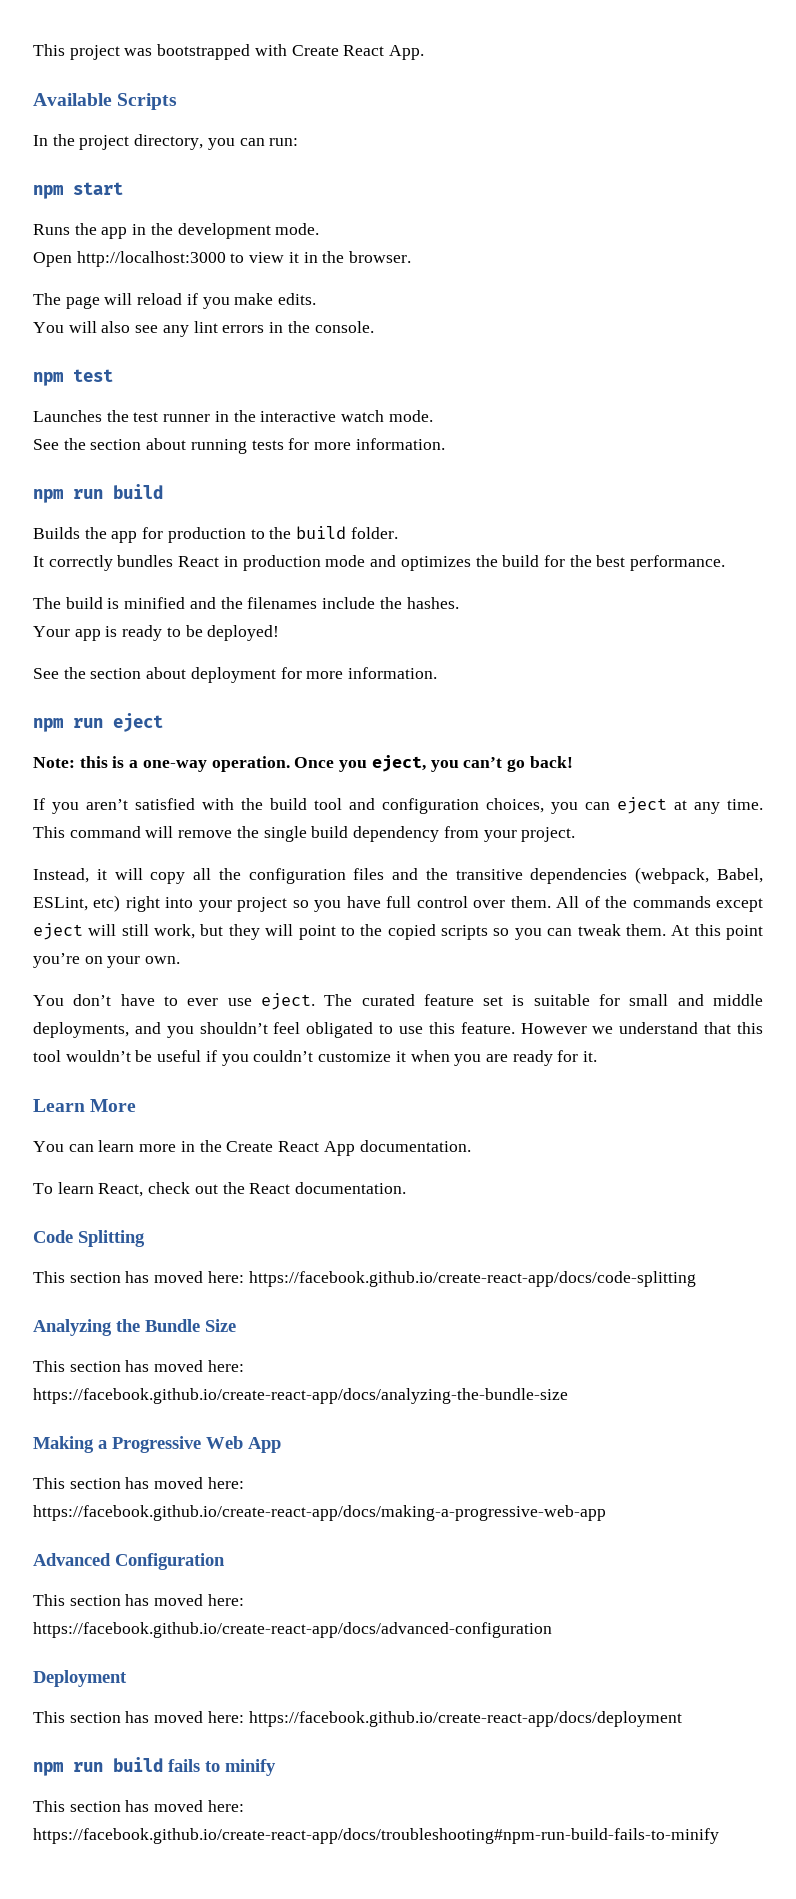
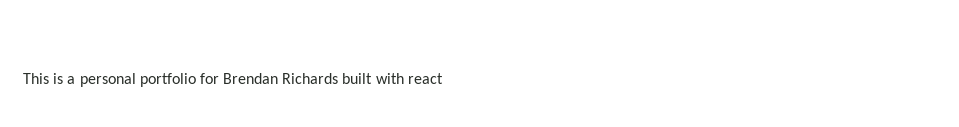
[33,44,425,60] [33,93,178,110] [33,134,299,150] [33,182,123,199] [33,223,320,239] [33,251,412,267] [33,293,317,309] [33,321,374,337] [33,369,113,386] [33,410,433,422] [33,438,445,454] [33,484,163,503] [33,526,398,543] [33,555,726,571] [33,597,459,609] [33,625,280,641] [33,667,438,683] [33,713,163,732] [33,755,573,772] [33,797,763,814] [33,826,576,842] [33,867,763,884] [33,895,764,912] [33,923,763,940] [33,953,181,968] [33,993,763,1010] [33,1022,763,1038] [33,1050,598,1066] [33,1099,137,1112] [33,1140,471,1156] [33,1182,407,1197] [33,1230,145,1247] [33,1271,696,1287] [33,1319,236,1336] [33,1360,244,1372] [33,1388,568,1404] [33,1436,281,1453] [33,1477,244,1489] [33,1505,606,1521] [33,1553,225,1570] [33,1594,244,1606] [33,1622,552,1638] [33,1670,127,1687] [33,1711,682,1727] [33,1757,276,1776] [33,1800,244,1812] [33,1828,719,1844] This project was bootstrapped with Create React App. // Available Scripts // In the project directory, you can run: // npm start // Runs the app in the development mode. // Open http://localhost:3000 to view it in the browser. // The page will reload if you make edits. // You will also see any lint errors in the console. // npm test // Launches the test runner in the interactive watch mode. // See the section about running tests for more information. // npm run build // Builds the app for production to the build folder. // It correctly bundles React in production mode and optimizes the build for the best performance. // The build is minified and the filenames include the hashes. // Your app is ready to be deployed! // See the section about deployment for more information. // npm run eject // Note: this is a one-way operation. Once you eject, you can’t go back! // If you aren’t satisfied with the build tool and configuration choices, you can eject at any time. This command will remove the single build dependency from your project. // Instead, it will copy all the configuration files and the transitive dependencies (webpack, Babel, ESLint, etc) right into your project so you have full control over them. All of the commands except eject will still work, but they will point to the copied scripts so you can tweak them. At this point you’re on your own. // You don’t have to ever use eject. The curated feature set is suitable for small and middle deployments, and you shouldn’t feel obligated to use this feature. However we understand that this tool wouldn’t be useful if you couldn’t customize it when you are ready for it. // Learn More // You can learn more in the Create React App documentation. // To learn React, check out the React documentation. // Code Splitting // This section has moved here: https://facebook.github.io/create-react-app/docs/code-splitting // Analyzing the Bundle Size // This section has moved here: https://facebook.github.io/create-react-app/docs/analyzing-the-bundle-size // Making a Progressive Web App // This section has moved here: https://facebook.github.io/create-react-app/docs/making-a-progressive-web-app // Advanced Configuration // This section has moved here: https://facebook.github.io/create-react-app/docs/advanced-configuration // Deployment // This section has moved here: https://facebook.github.io/create-react-app/docs/deployment // npm run build fails to minify // This section has moved here: https://facebook.github.io/create-react-app/docs/troubleshooting#npm-run-build-fails-to-minify -> [23,73,443,87] This is a personal portfolio for Brendan Richards built with react

